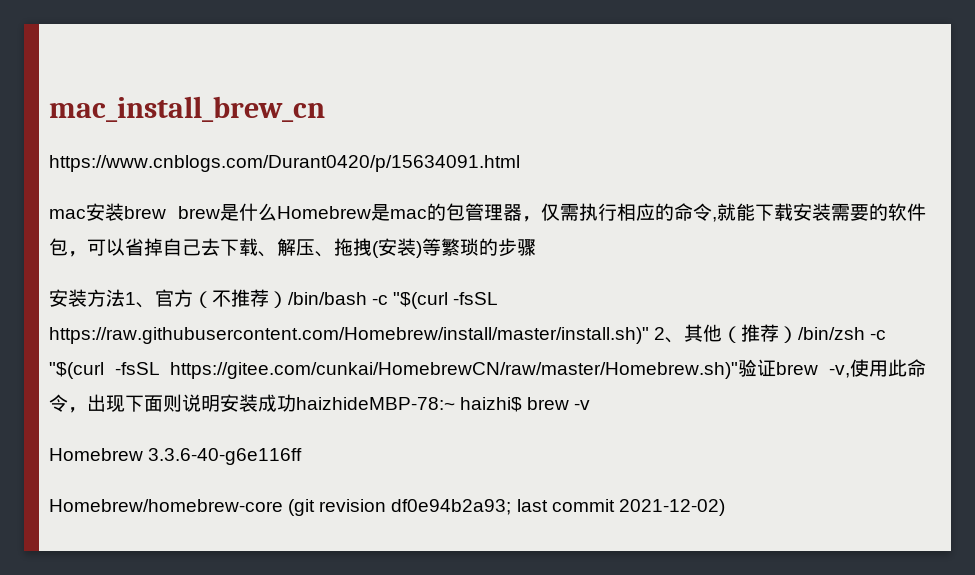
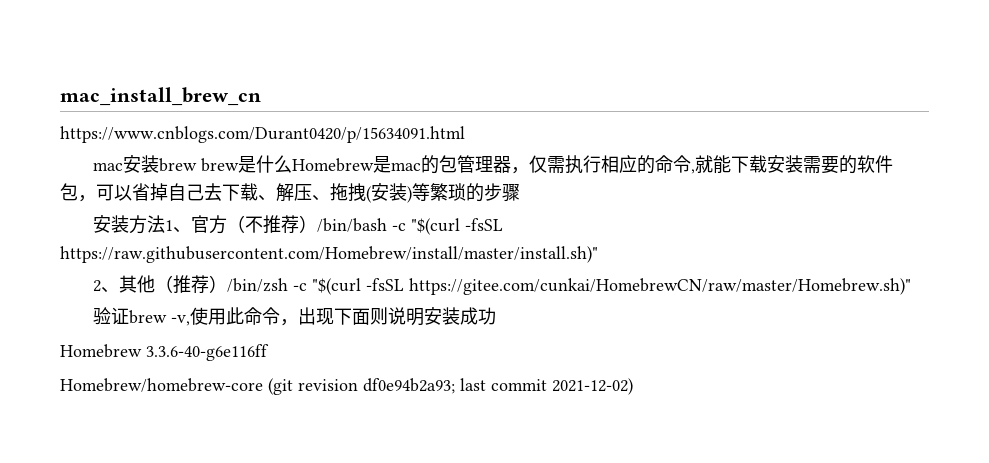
(649, 335) none -> (598, 254) //
(739, 370) none -> (912, 286) //
[296,397,591,412] haizhideMBP-78:~ haizhi$ brew -v -> (497, 316) none

